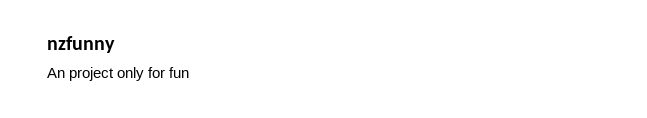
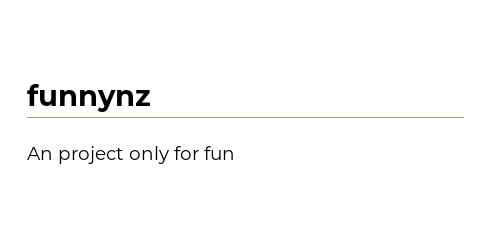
[47,36,115,53] nzfunny -> [27,84,151,112] funnynz

